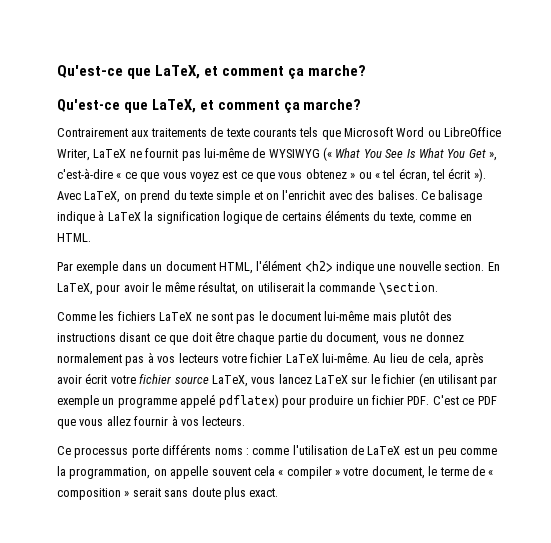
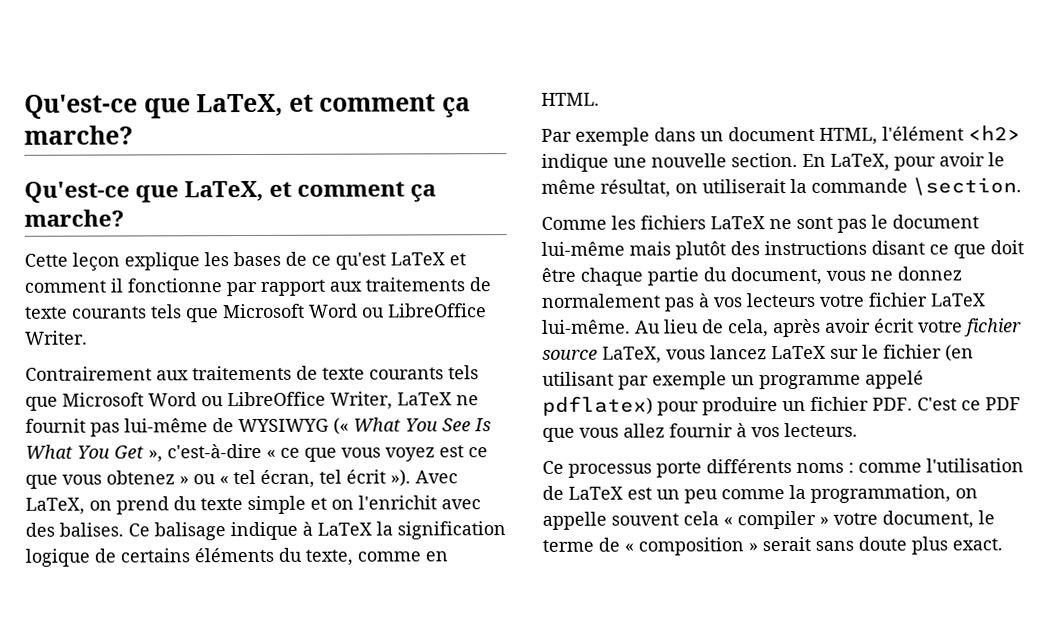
(362, 104) none -> [24,251,466,271] [24,277,491,297] [24,303,487,323] [25,330,88,345] // Cette leçon explique les bases de ce qu'est LaTeX et comment il fonctionne par rapport aux traitements de texte courants tels que Microsoft Word ou LibreOffice Writer.

